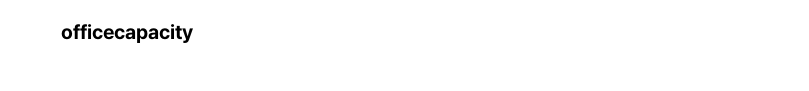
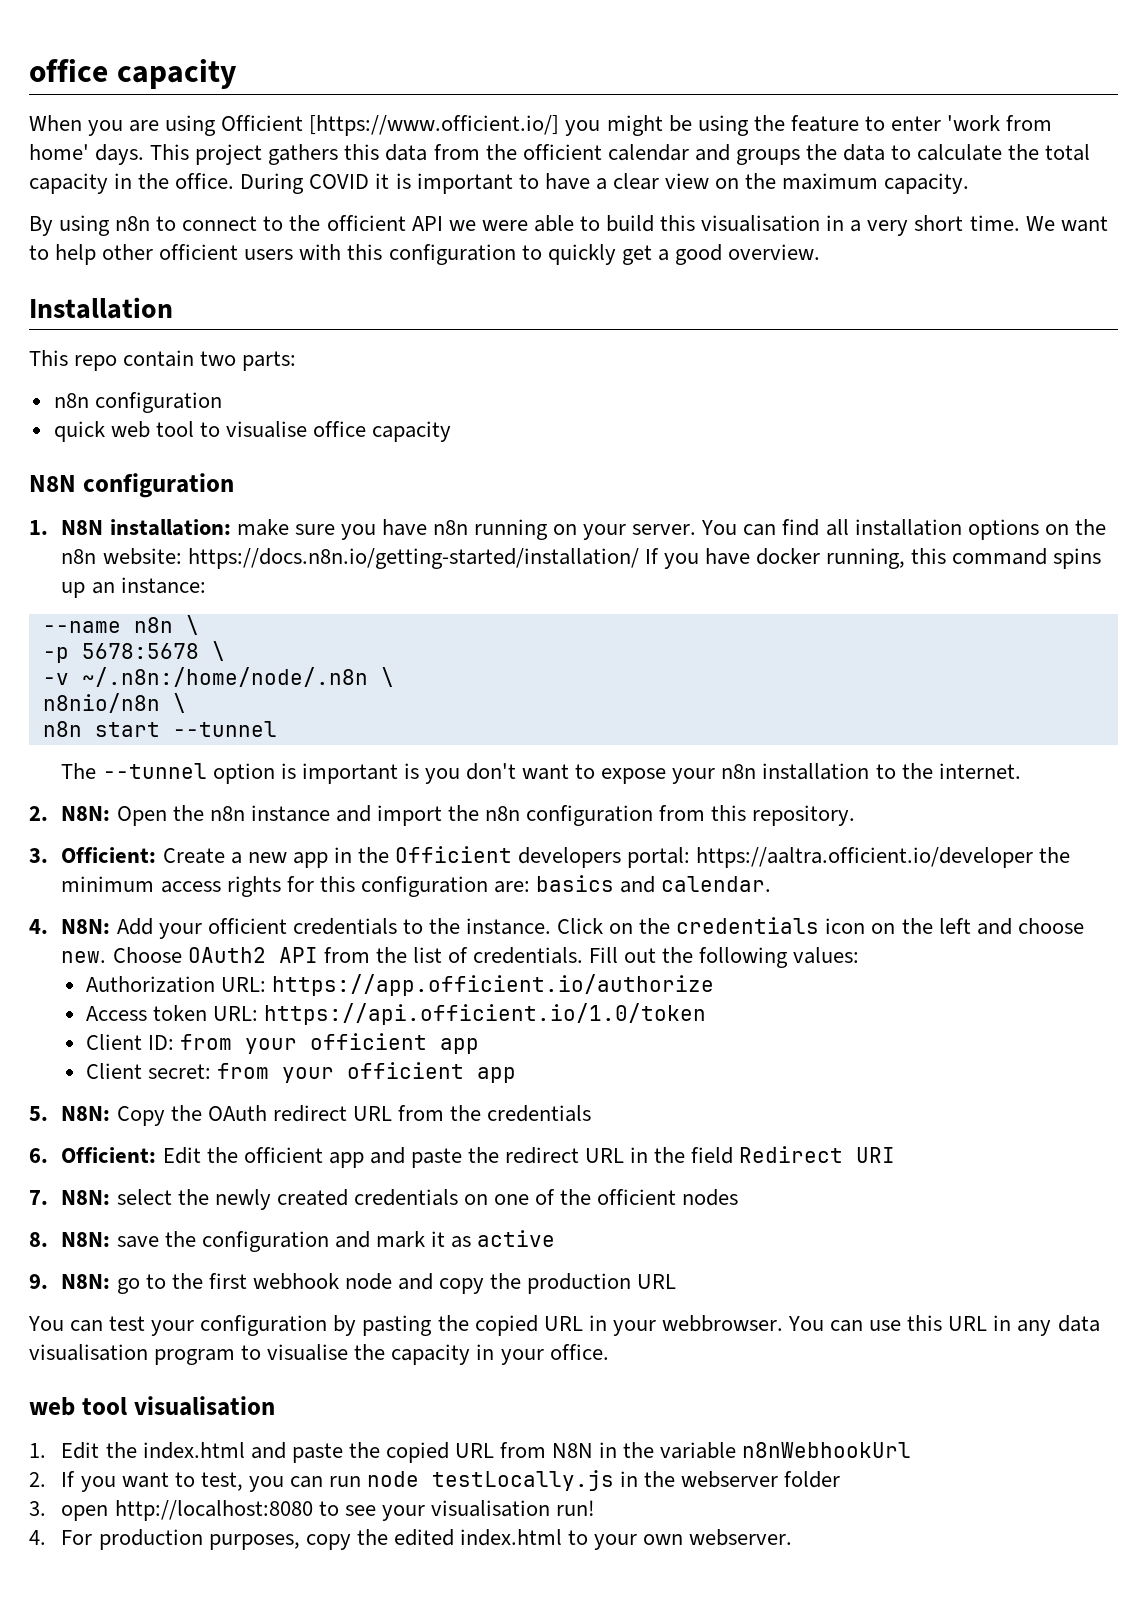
[61,24,193,43] officecapacity -> [29,59,237,89] [29,115,1053,136] [29,144,1091,165] [29,173,970,194] [29,215,1108,236] [29,244,820,265] [29,297,173,319] [29,350,297,371] [53,392,222,413] [53,421,452,442] [29,473,234,498] [29,519,1106,540] [61,548,1102,569] [61,577,206,598] [42,615,199,635] [42,641,225,663] [42,667,394,687] [42,693,186,713] [42,721,277,737] [61,763,1021,784] [29,805,856,826] [29,846,1071,868] [61,875,772,897] [29,917,1084,939] [61,947,860,968] [86,974,715,996] [86,1003,707,1025] [86,1033,480,1054] [86,1062,517,1083] [29,1105,592,1126] [29,1146,896,1168] [29,1189,739,1210] [29,1230,556,1252] [29,1273,677,1294] [28,1315,1100,1336] [29,1344,609,1365] [29,1396,275,1416] [29,1442,912,1463] [29,1470,841,1492] [29,1500,595,1521] [29,1529,793,1550] office capacity // When you are using Officient [https://www.officient.io/] you might be using the feature to enter 'work from home' days. This project gathers this data from the officient calendar and groups the data to calculate the total capacity in the office. During COVID it is important to have a clear view on the maximum capacity. // By using n8n to connect to the officient API we were able to build this visualisation in a very short time. We want to help other officient users with this configuration to quickly get a good overview. // Installation // This repo contain two parts: // n8n configuration // quick web tool to visualise office capacity // N8N configuration // 1. N8N installation: make sure you have n8n running on your server. You can find all installation options on the n8n website: https://docs.n8n.io/getting-started/installation/ If you have docker running, this command spins up an instance: // --name n8n \ // -p 5678:5678 \ // -v ~/.n8n:/home/node/.n8n \ // n8nio/n8n \ // n8n start --tunnel // The --tunnel option is important is you don't want to expose your n8n installation to the internet. // 2. N8N: Open the n8n instance and import the n8n configuration from this repository. // 3. Officient: Create a new app in the Officient developers portal: https://aaltra.officient.io/developer the minimum access rights for this configuration are: basics and calendar. // 4. N8N: Add your officient credentials to the instance. Click on the credentials icon on the left and choose new. Choose OAuth2 API from the list of credentials. Fill out the following values: // Authorization URL: https://app.officient.io/authorize // Access token URL: https://api.officient.io/1.0/token // Client ID: from your officient app // Client secret: from your officient app // 5. N8N: Copy the OAuth redirect URL from the credentials // 6. Officient: Edit the officient app and paste the redirect URL in the field Redirect URI // 7. N8N: select the newly created credentials on one of the officient nodes // 8. N8N: save the configuration and mark it as active // 9. N8N: go to the first webhook node and copy the production URL // You can test your configuration by pasting the copied URL in your webbrowser. You can use this URL in any data visualisation program to visualise the capacity in your office. // web tool visualisation // 1. Edit the index.html and paste the copied URL from N8N in the variable n8nWebhookUrl // 2. If you want to test, you can run node testLocally.js in the webserver folder // 3. open http://localhost:8080 to see your visualisation run! // 4. For production purposes, copy the edited index.html to your own webserver.

